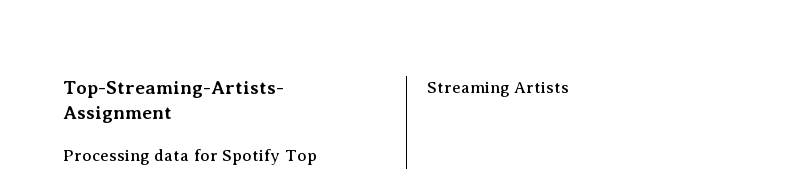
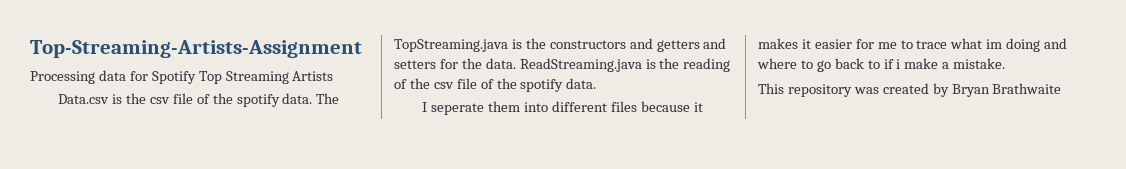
(570, 87) none -> [58,93,340,107] [394,38,727,52] [394,58,731,72] [394,78,597,92] [422,101,703,115] [758,38,1068,52] [757,58,1006,72] [758,83,1062,97] // Data.csv is the csv file of the spotify data. The TopStreaming.java is the constructors and getters and setters for the data. ReadStreaming.java is the reading of the csv file of the spotify data. // I seperate them into different files because it makes it easier for me to trace what im doing and where to go back to if i make a mistake. // This repository was created by Bryan Brathwaite

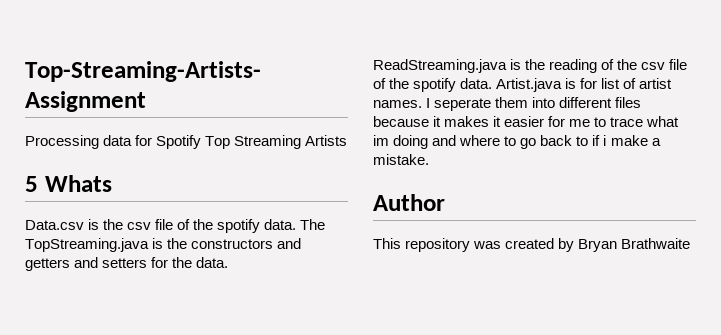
(334, 76) none -> [25,175,112,192] // 5 Whats
(597, 83) // -> [496,78,673,92] [373,100,422,108] Artist.java is for list of artist names.
(1006, 63) none -> [373,194,445,211] // Author

